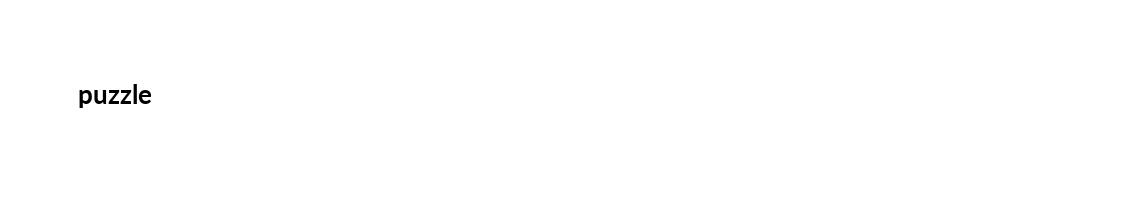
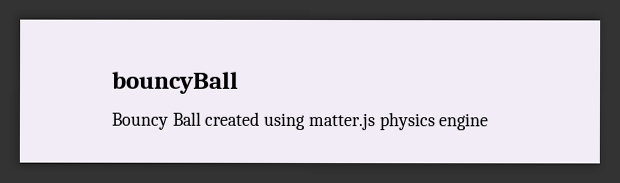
[78,84,152,108] puzzle -> [111,71,239,94] [111,111,489,131] bouncyBall // Bouncy Ball created using matter.js physics engine

